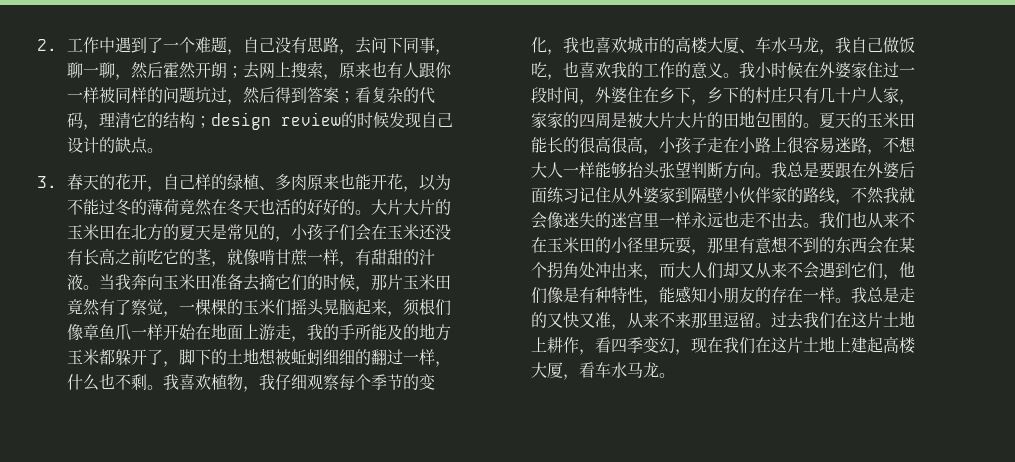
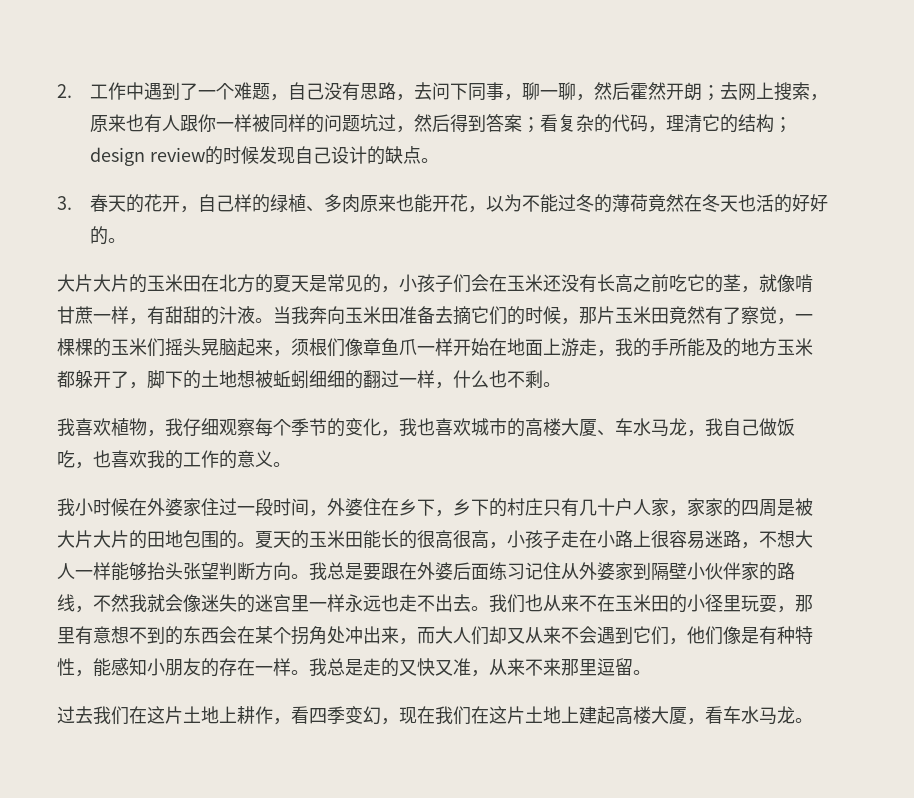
(372, 212) none -> (127, 240) //
(164, 387) none -> (561, 384) //
(740, 75) none -> (291, 464) //
(772, 325) none -> (651, 672) //

